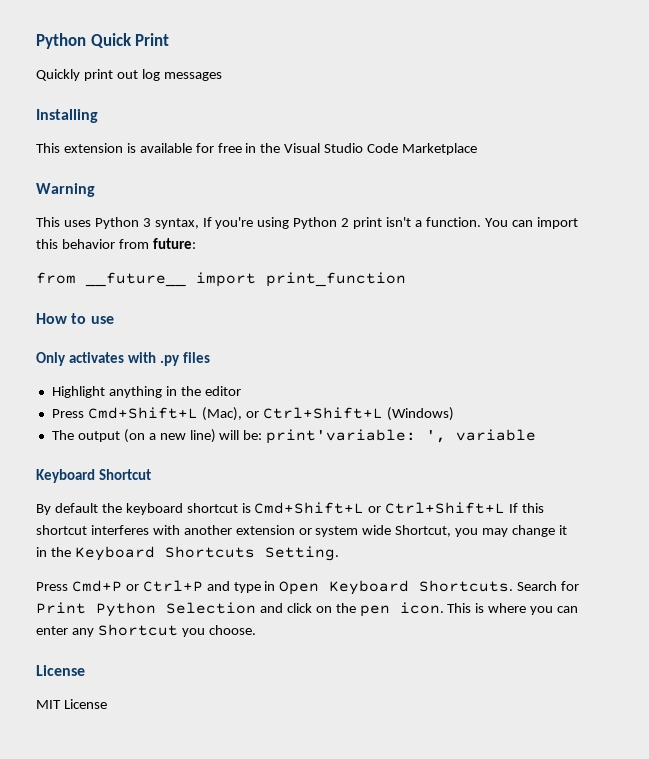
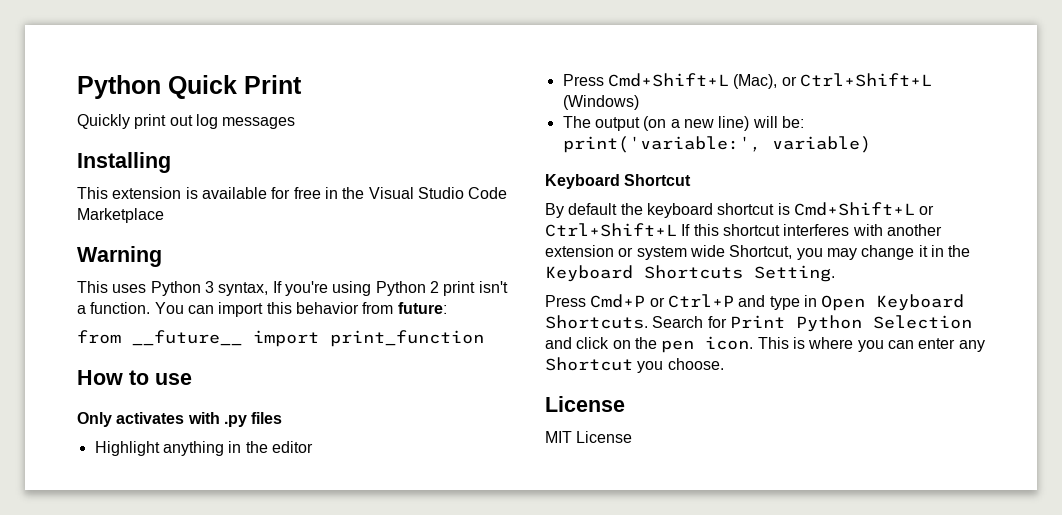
[266,429,537,444] print'variable: ', variable -> [562,136,871,153] print('variable:', variable)

